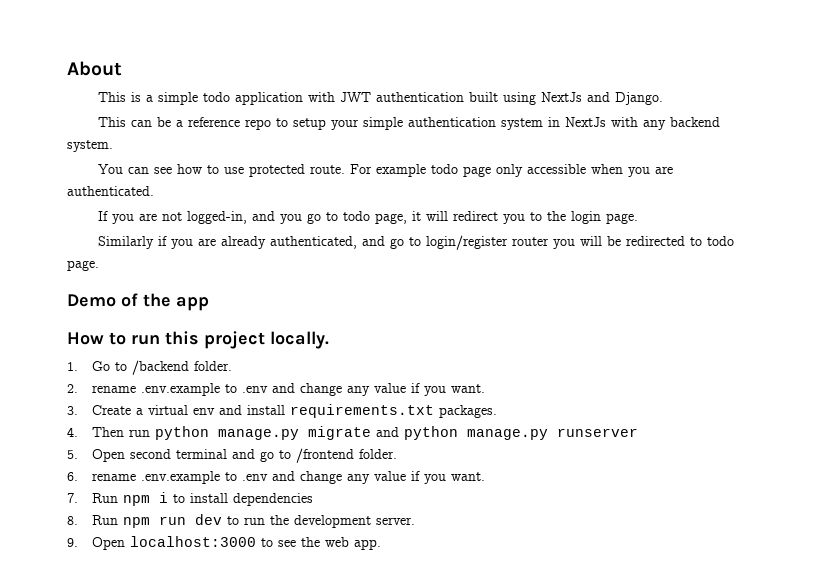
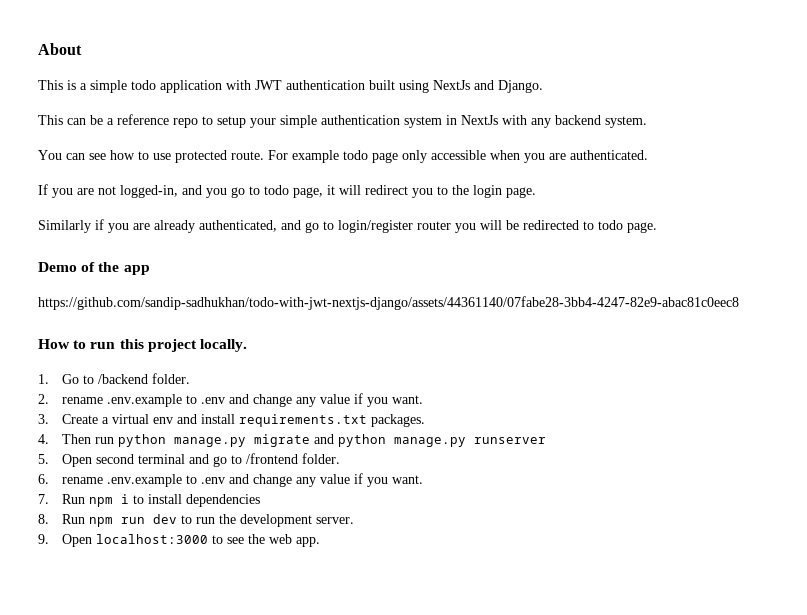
(209, 304) none -> [38,296,739,310] // https://github.com/sandip-sadhukhan/todo-with-jwt-nextjs-django/assets/44361140/07fabe28-3bb4-4247-82e9-abac81c0eec8

